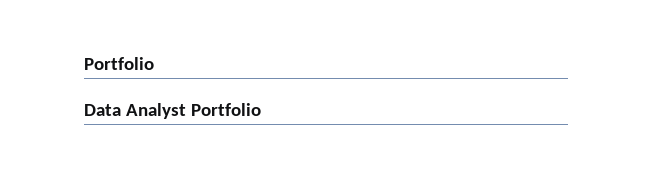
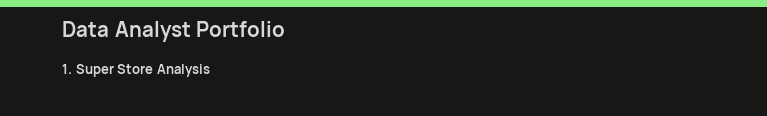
[84,57,154,70] Portfolio // -> (62, 29) none
(261, 109) none -> [62,64,210,77] // 1. Super Store Analysis

